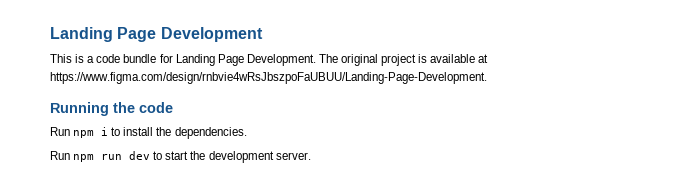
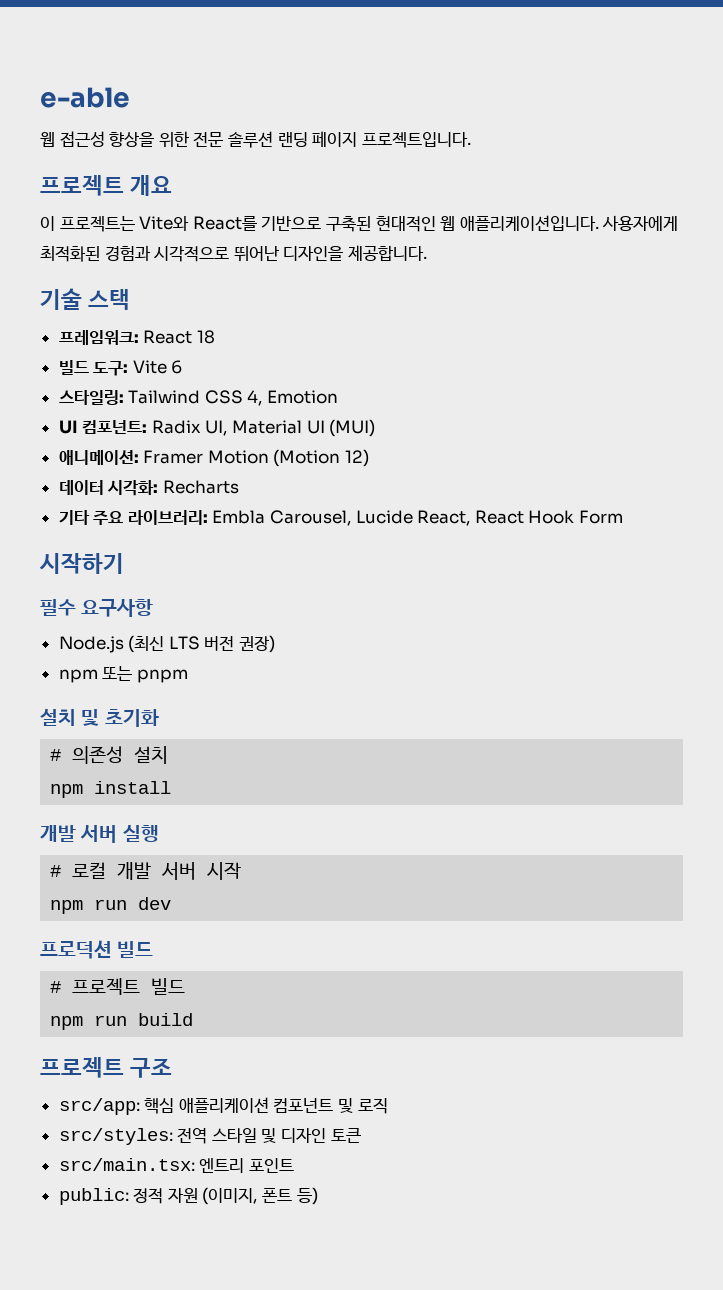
[50,27,263,42] [50,54,489,66] [50,72,487,84] [50,102,173,116] [50,127,247,139] [50,151,311,163] Landing Page Development // This is a code bundle for Landing Page Development. The original project is available at https://www.figma.com/design/rnbvie4wRsJbszpoFaUBUU/Landing-Page-Development. // Running the code // Run npm i to install the dependencies. // Run npm run dev to start the development server. -> [40,87,130,108] [40,131,471,148] [40,175,173,196] [40,215,679,232] [40,245,427,262] [40,288,131,310] [58,330,215,345] [58,360,183,376] [58,390,339,406] [58,419,376,437] [58,449,370,467] [58,480,239,496] [58,510,624,526] [39,553,124,574] [40,599,154,617] [58,635,276,653] [58,666,188,683] [40,708,159,727] [50,746,169,764] [50,781,172,798] [40,825,159,843] [50,862,242,880] [50,897,172,914] [40,940,154,959] [50,978,186,995] [50,1013,194,1030] [40,1057,173,1078] [58,1097,388,1115] [58,1128,361,1145] [58,1158,294,1173] [58,1187,318,1205] e-able // 웹 접근성 향상을 위한 전문 솔루션 랜딩 페이지 프로젝트입니다. // 프로젝트 개요 // 이 프로젝트는 Vite와 React를 기반으로 구축된 현대적인 웹 애플리케이션입니다. 사용자에게 최적화된 경험과 시각적으로 뛰어난 디자인을 제공합니다. // 기술 스택 // 프레임워크: React 18 // 빌드 도구: Vite 6 // 스타일링: Tailwind CSS 4, Emotion // UI 컴포넌트: Radix UI, Material UI (MUI) // 애니메이션: Framer Motion (Motion 12) // 데이터 시각화: Recharts // 기타 주요 라이브러리: Embla Carousel, Lucide React, React Hook Form // 시작하기 // 필수 요구사항 // Node.js (최신 LTS 버전 권장) // npm 또는 pnpm // 설치 및 초기화 // # 의존성 설치 // npm install // 개발 서버 실행 // # 로컬 개발 서버 시작 // npm run dev // 프로덕션 빌드 // # 프로젝트 빌드 // npm run build // 프로젝트 구조 // src/app: 핵심 애플리케이션 컴포넌트 및 로직 // src/styles: 전역 스타일 및 디자인 토큰 // src/main.tsx: 엔트리 포인트 // public: 정적 자원 (이미지, 폰트 등)

